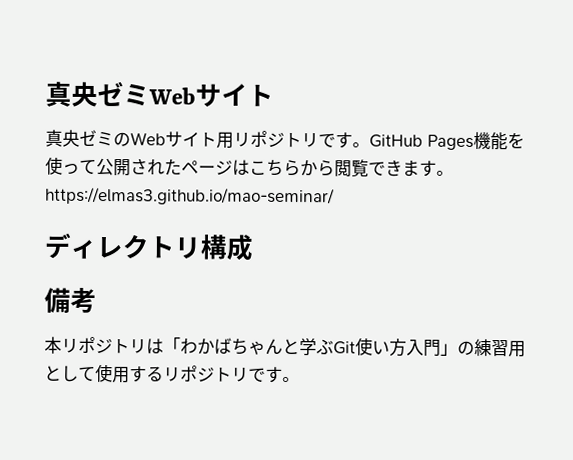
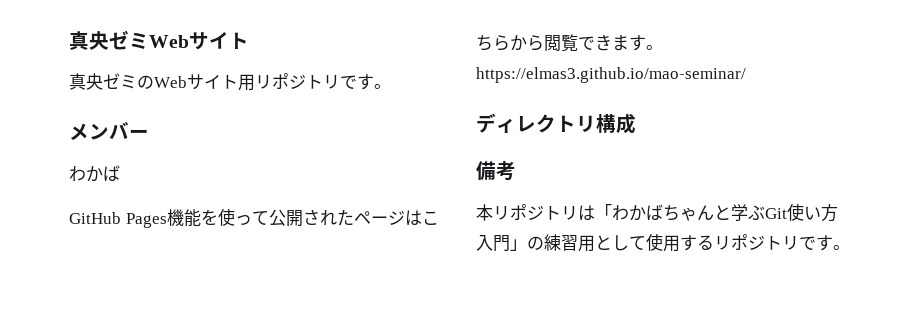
(370, 145) none -> [69,122,149,140] [69,165,120,182] // メンバー // わかば //

